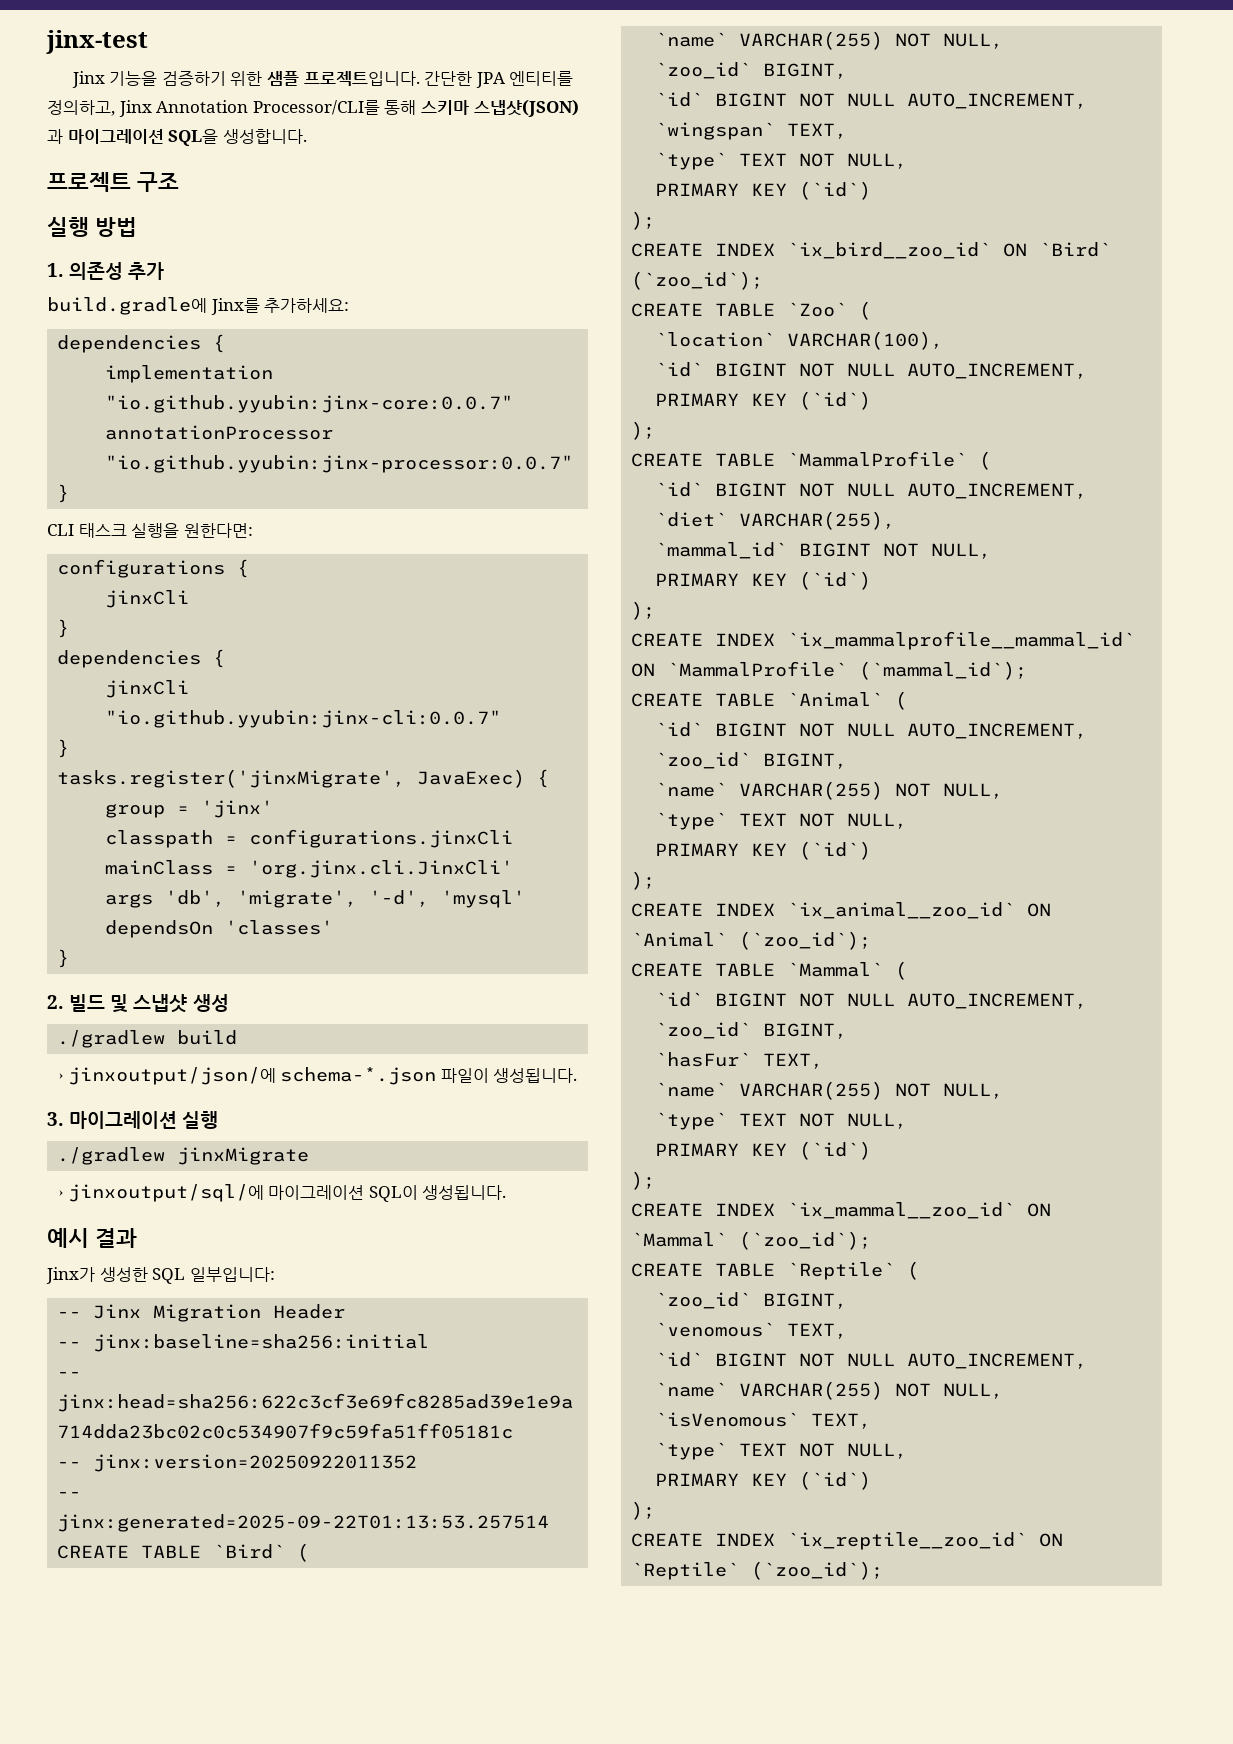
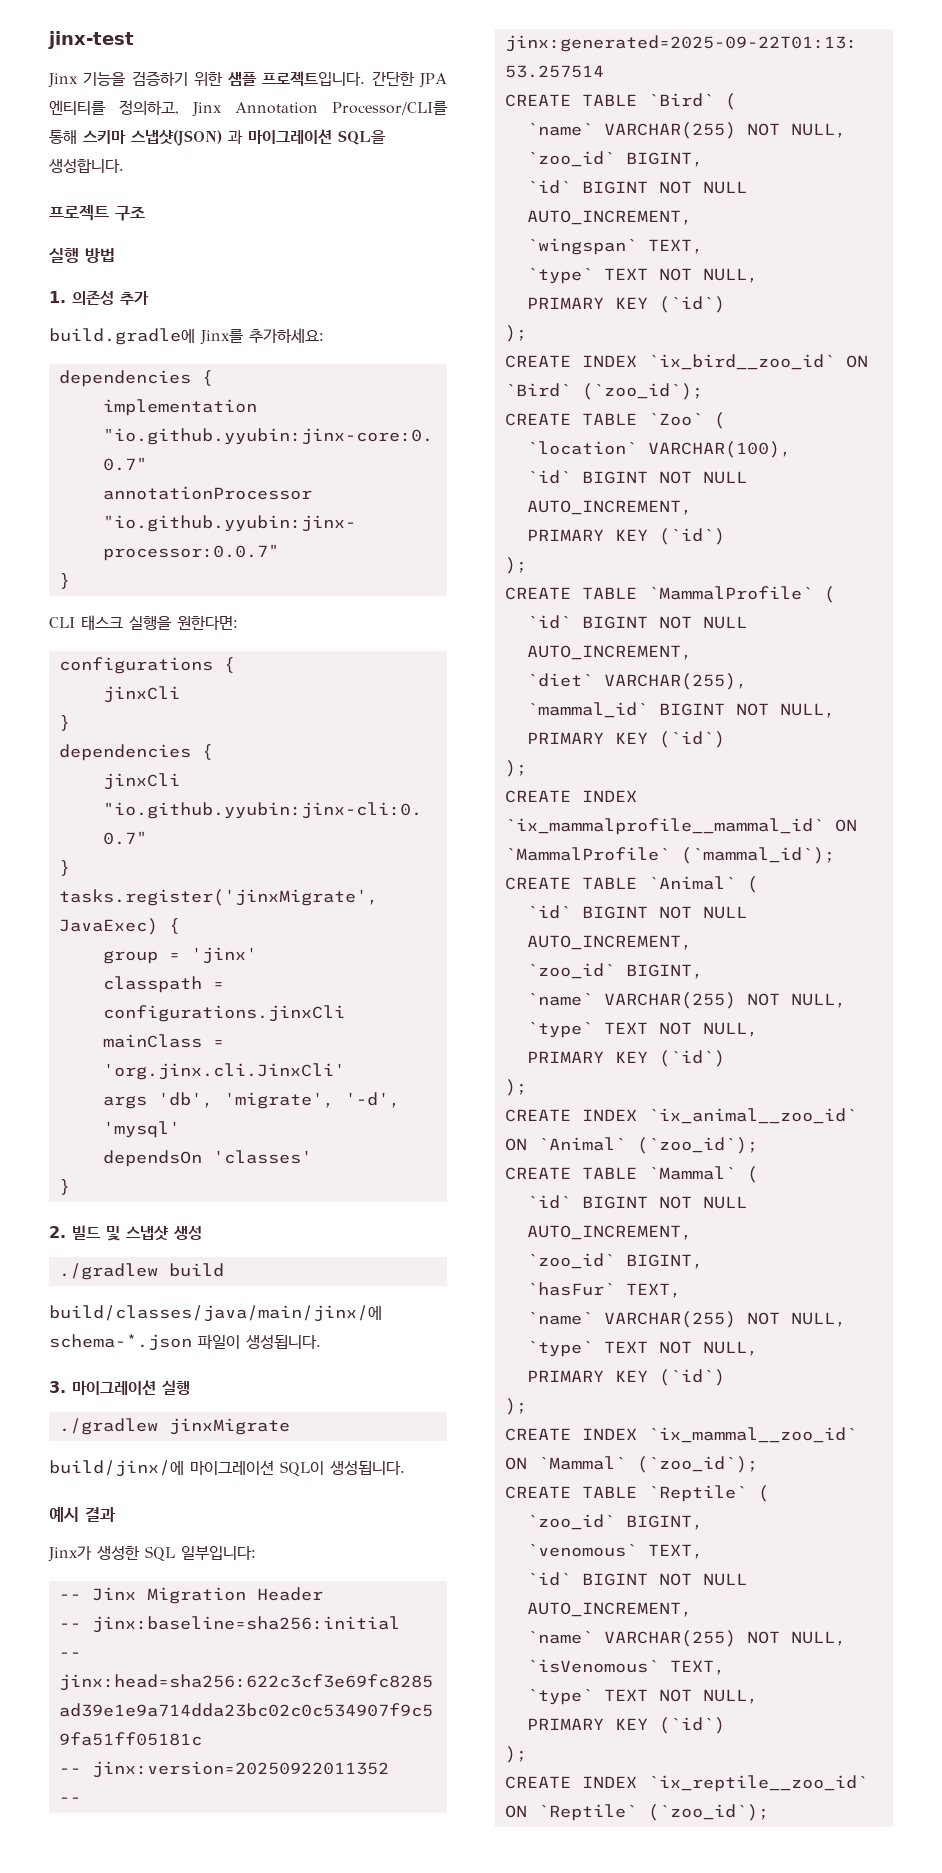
[47,1067,276,1085] → jinxoutput/json/에 -> [49,1305,382,1322] build/classes/java/main/jinx/에
[47,1184,264,1202] → jinxoutput/sql/에 -> [49,1460,184,1477] build/jinx/에

